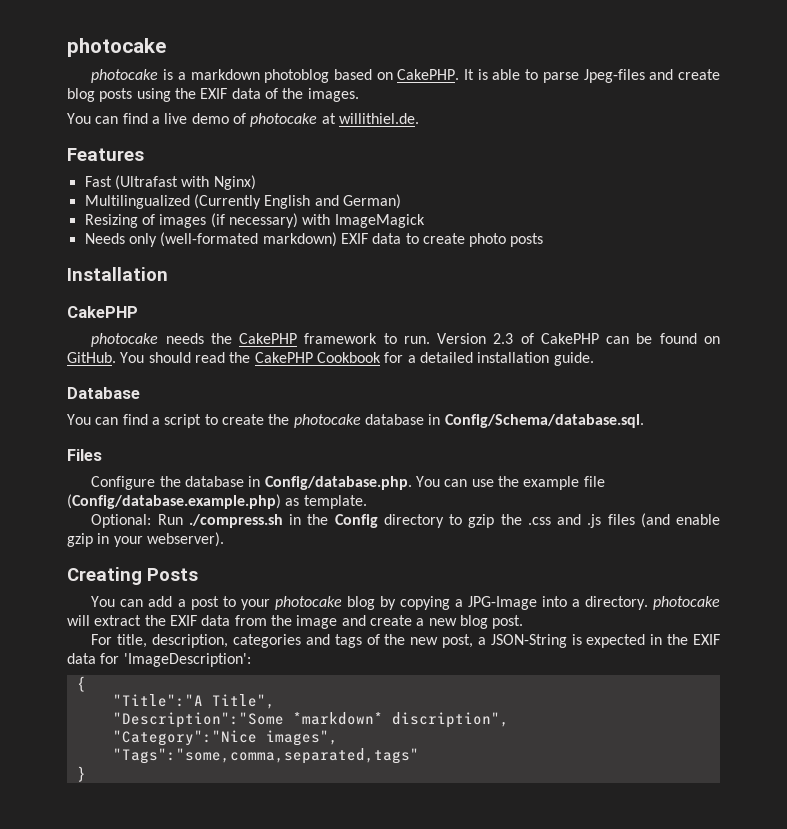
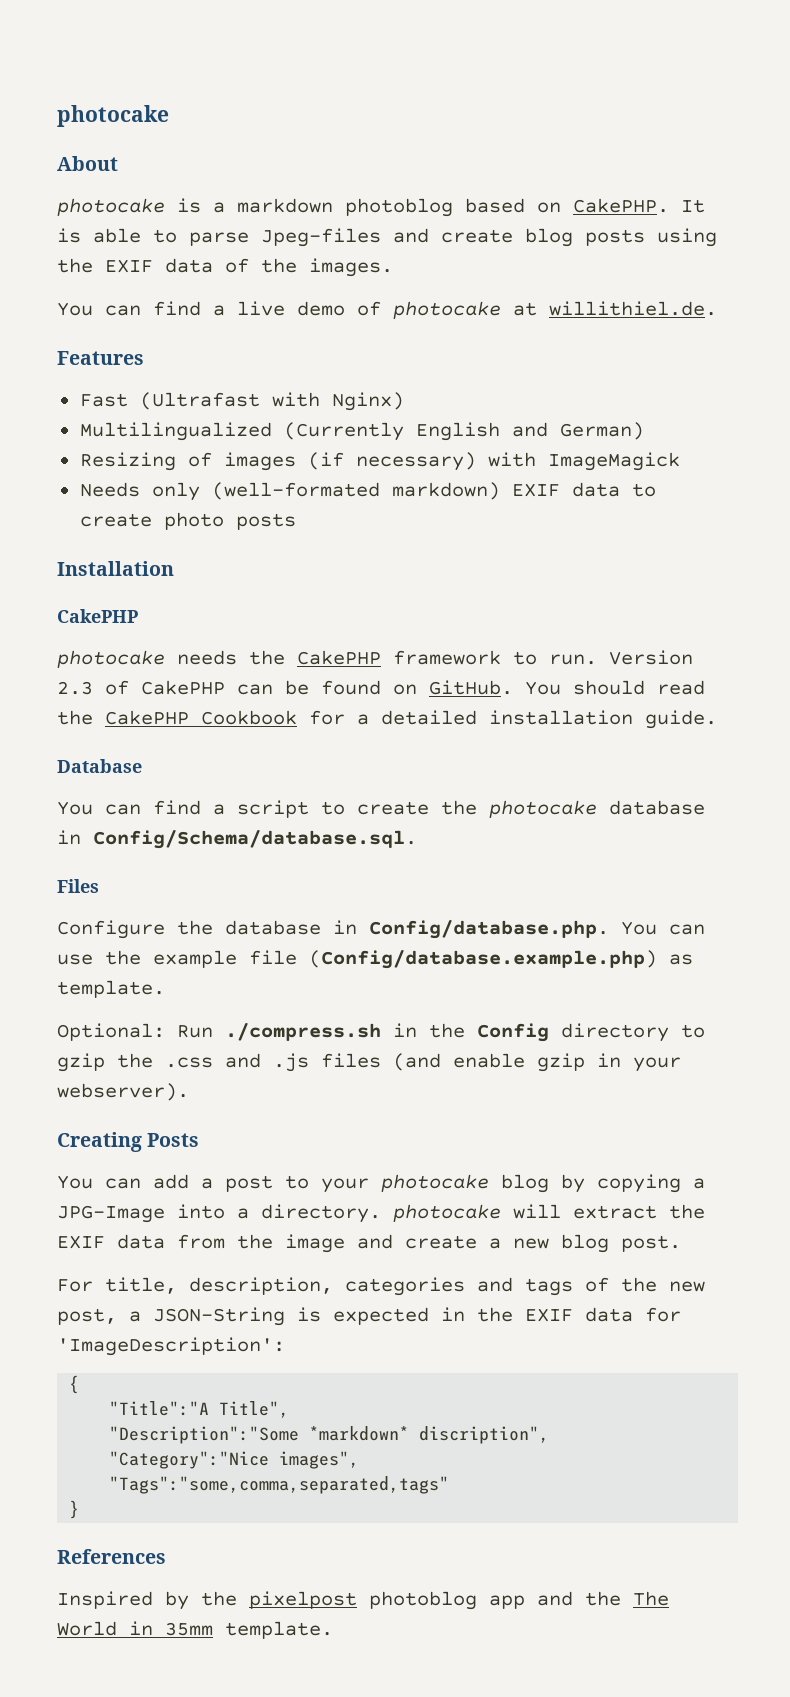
[67,38,166,57] photocake -> [57,105,169,127] [57,156,118,171] photocake // About
(86, 774) none -> [57,1549,166,1564] [57,1591,669,1610] [57,1621,333,1639] // References // Inspired by the pixelpost photoblog app and the The World in 35mm template.

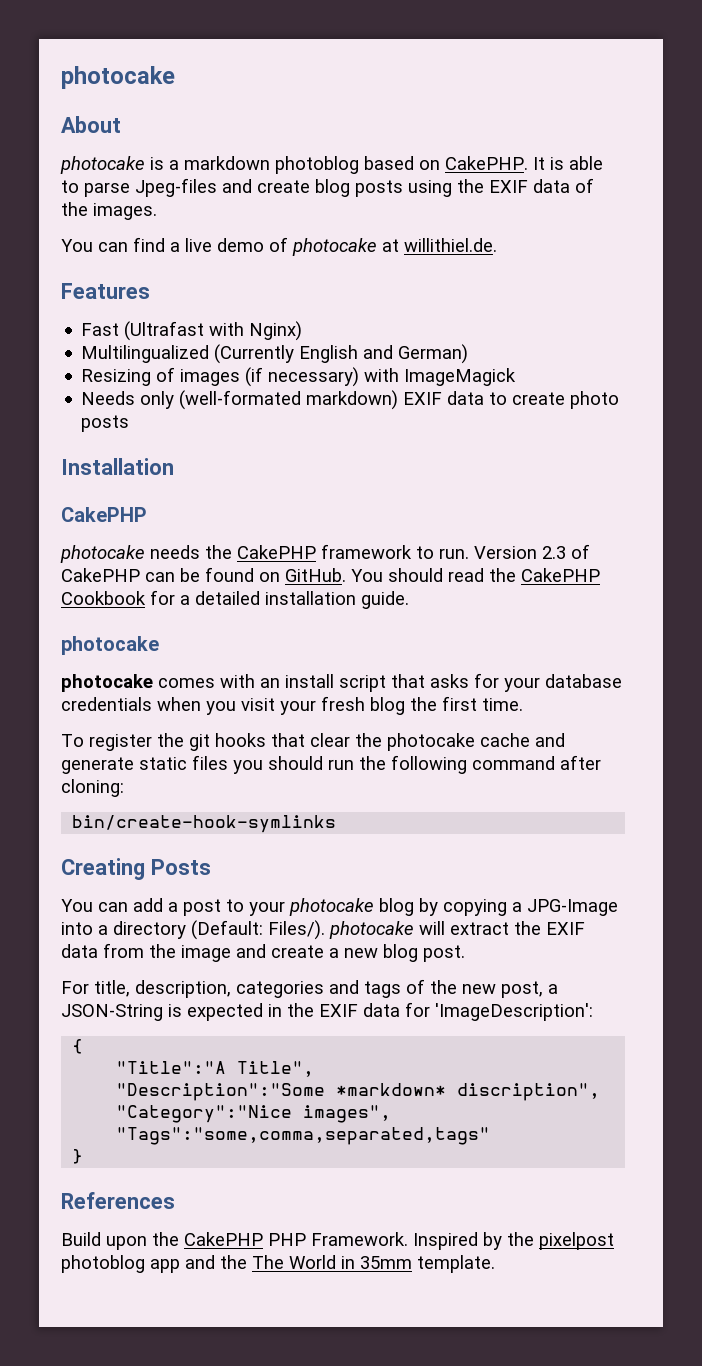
[57,759,142,773] [57,800,705,818] [57,830,417,849] [57,879,99,893] [57,920,705,939] [57,950,693,969] [57,980,165,998] [57,1023,705,1042] [57,1053,681,1072] [57,1083,189,1101] Database // You can find a script to create the photocake database in Config/Schema/database.sql. // Files // Configure the database in Config/database.php. You can use the example file (Config/database.example.php) as template. // Optional: Run ./compress.sh in the Config directory to gzip the .css and .js files (and enable gzip in your webserver). -> [61,636,159,655] [61,673,622,692] [61,696,523,715] [61,733,565,751] [61,755,601,774] [61,779,124,797] [72,815,337,833] photocake // photocake comes with an install script that asks for your database credentials when you visit your fresh blog the first time. // To register the git hooks that clear the photocake cache and generate static files you should run the following command after cloning: // bin/create-hook-symlinks
[261,1204,381,1223] directory. -> [113,920,325,940] directory (Default: Files/).
(166, 1556) none -> [61,1232,408,1250] Build upon the CakePHP PHP Framework.

